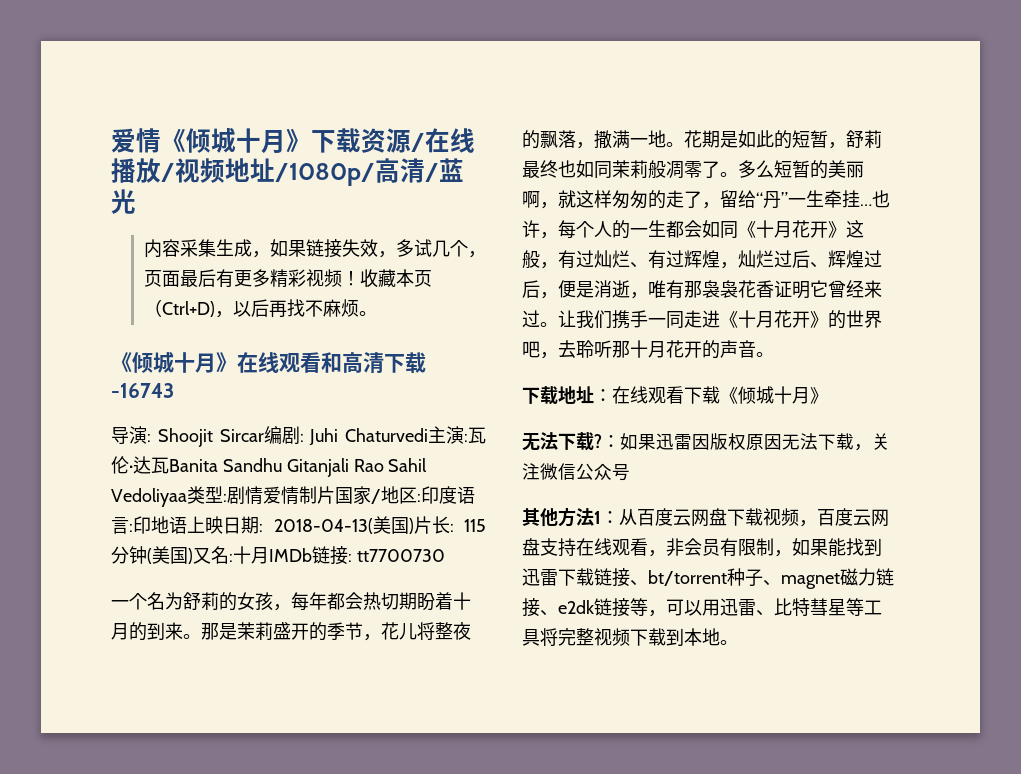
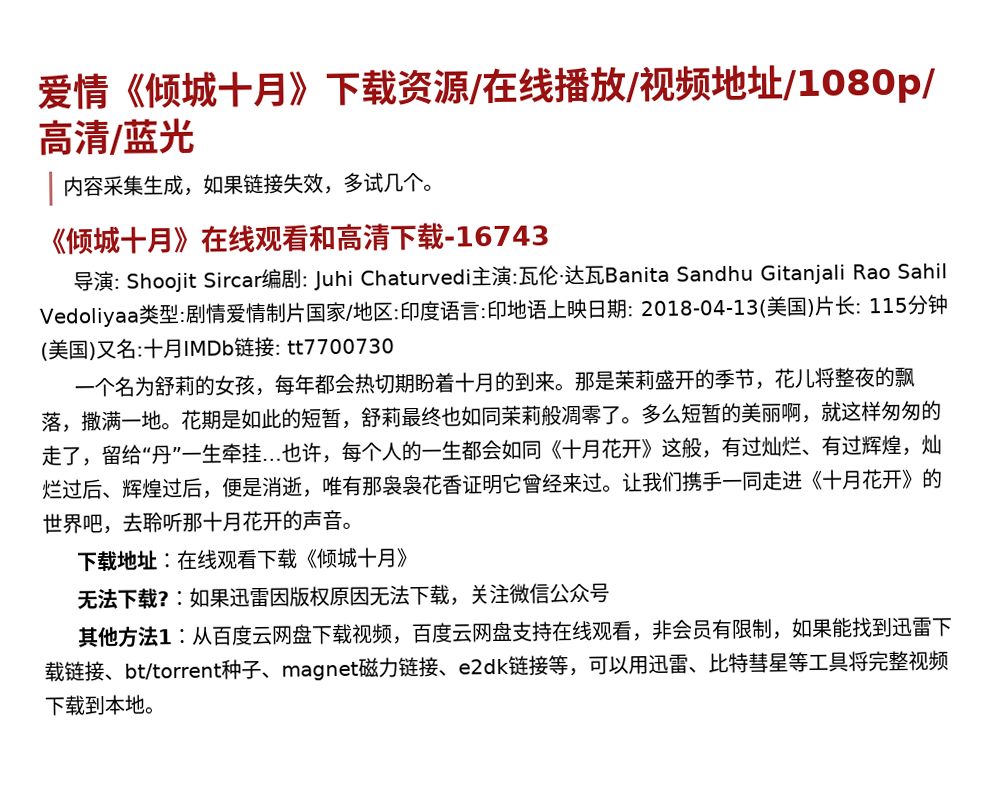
[467,251,486,258] [143,269,432,288] [143,299,359,318] ，页面最后有更多精彩视频！收藏本页（Ctrl+D)，以后再找不麻烦 -> (424, 182) none

